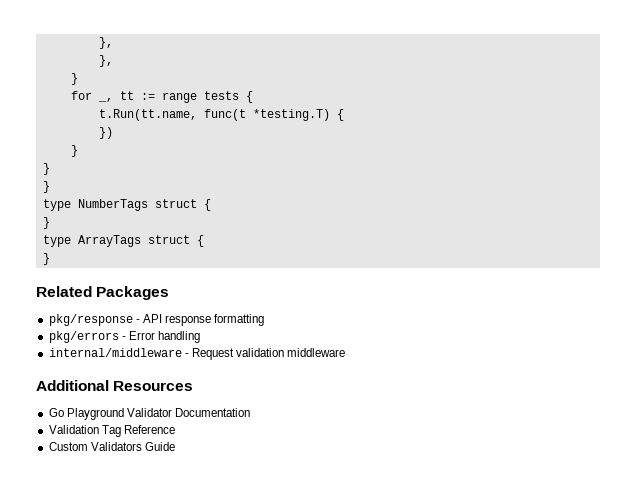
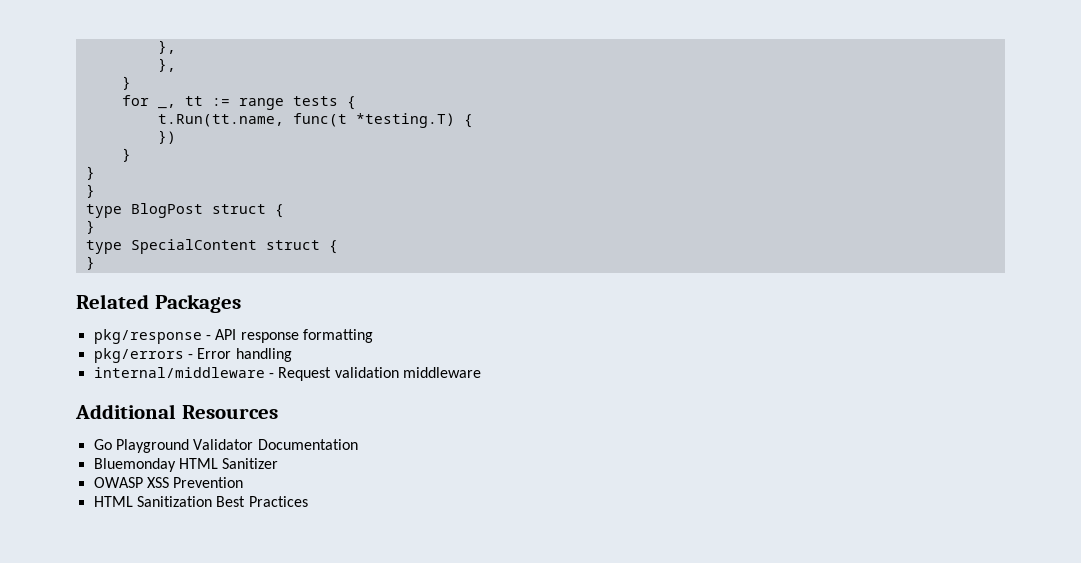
[77,199,148,211] NumberTags -> [130,203,203,218] BlogPost
[77,235,141,247] ArrayTags -> [130,239,257,254] SpecialContent
[48,425,175,437] [48,442,175,451] Validation Tag Reference // Custom Validators Guide -> [93,458,279,472] [93,477,244,488] [93,496,308,507] Bluemonday HTML Sanitizer // OWASP XSS Prevention // HTML Sanitization Best Practices

